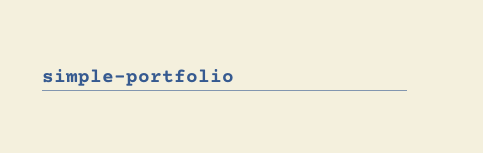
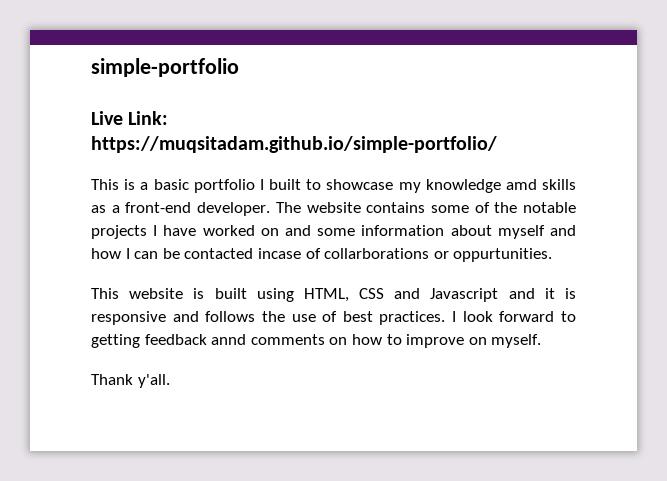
(234, 77) none -> [91,111,169,125] [91,136,497,153] [91,179,576,193] [91,202,576,216] [91,225,576,239] [91,248,553,262] [91,288,576,302] [91,311,576,325] [91,334,542,348] [91,374,170,388] // Live Link: https://muqsitadam.github.io/simple-portfolio/ // This is a basic portfolio I built to showcase my knowledge amd skills as a front-end developer. The website contains some of the notable projects I have worked on and some information about myself and how I can be contacted incase of collarborations or oppurtunities. // This website is built using HTML, CSS and Javascript and it is responsive and follows the use of best practices. I look forward to getting feedback annd comments on how to improve on myself. // Thank y'all.

